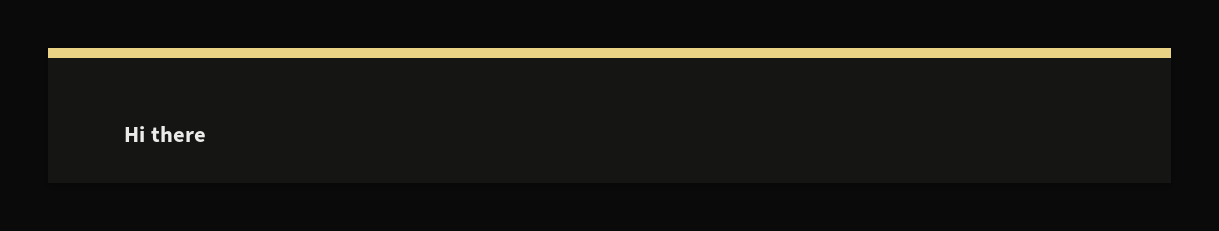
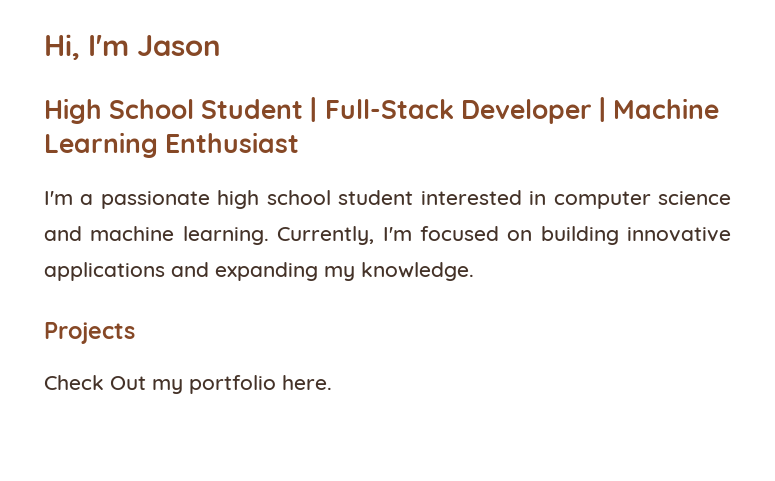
[124,126,207,142] Hi there -> [44,34,221,60] [44,97,720,124] [44,132,300,158] [44,190,732,209] [44,226,731,245] [44,262,474,281] [44,322,135,344] [44,375,332,394] Hi, I'm Jason // High School Student | Full-Stack Developer | Machine Learning Enthusiast // I'm a passionate high school student interested in computer science and machine learning. Currently, I'm focused on building innovative applications and expanding my knowledge. // Projects // Check Out my portfolio here.

